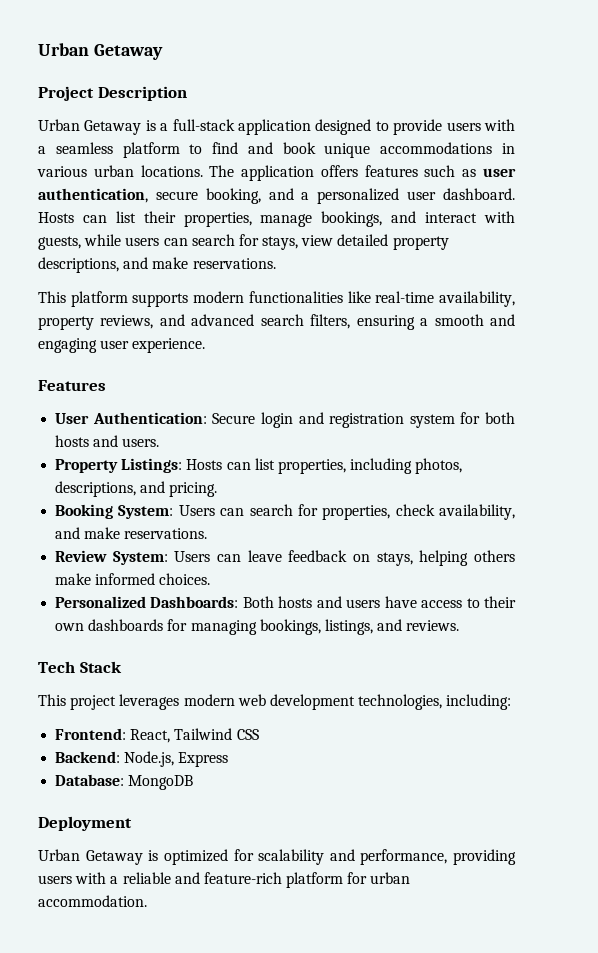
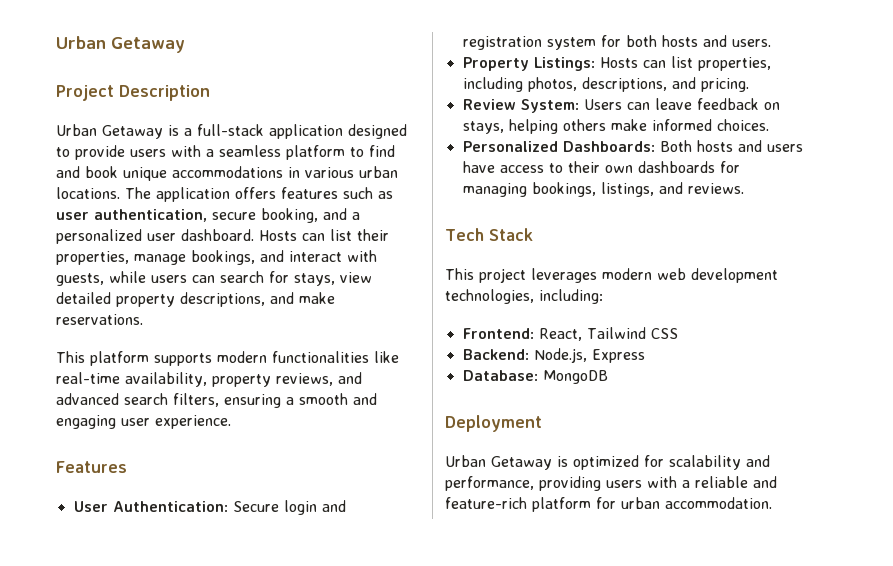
[55,504,515,520] [55,527,208,539] // Booking System: Users can search for properties, check availability, and make reservations. -> (749, 85) none

